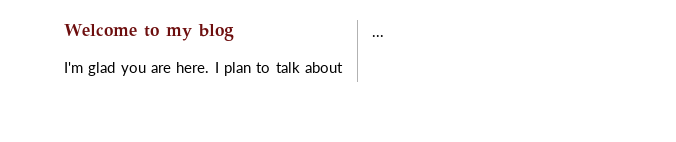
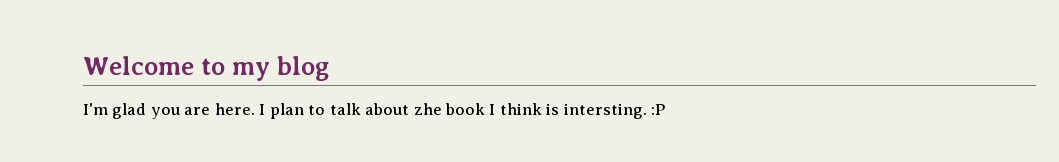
[372,35,384,37] ... -> [413,103,667,119] zhe book I think is intersting. :P

